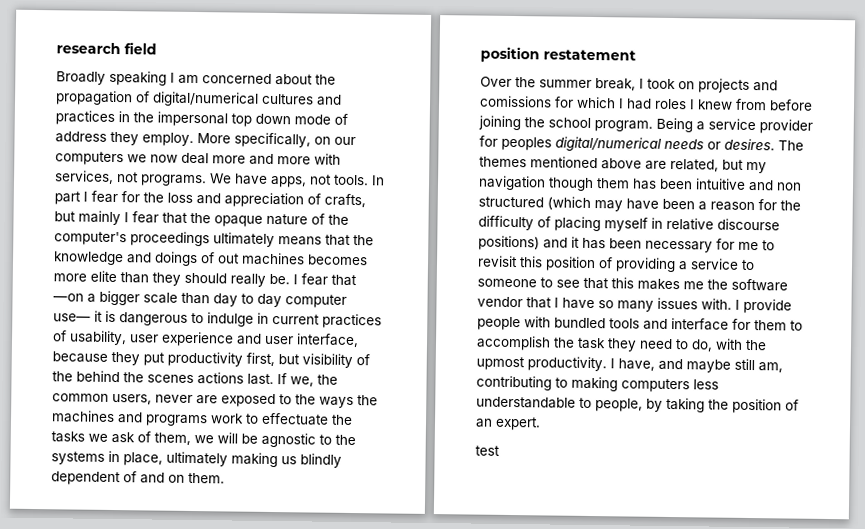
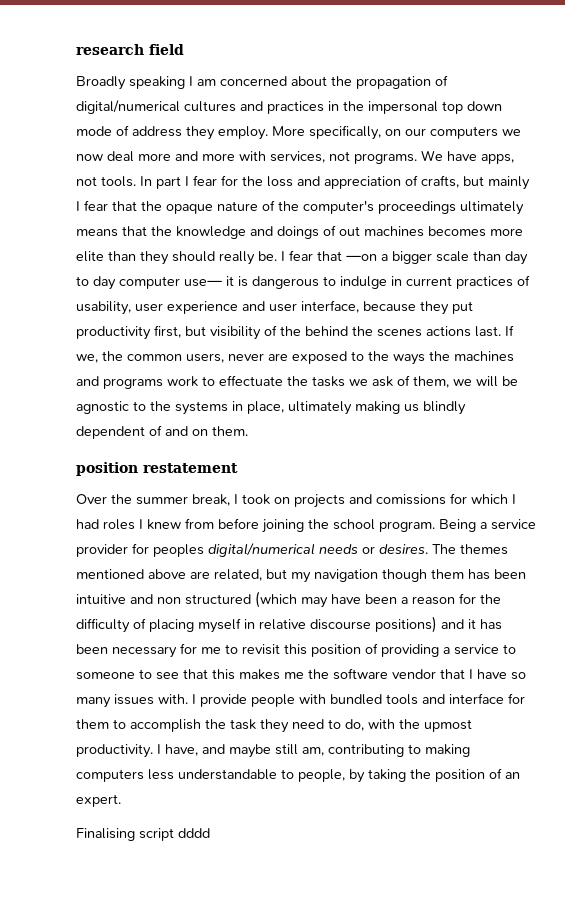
[475,445,500,456] test -> [76,828,210,841] Finalising script dddd

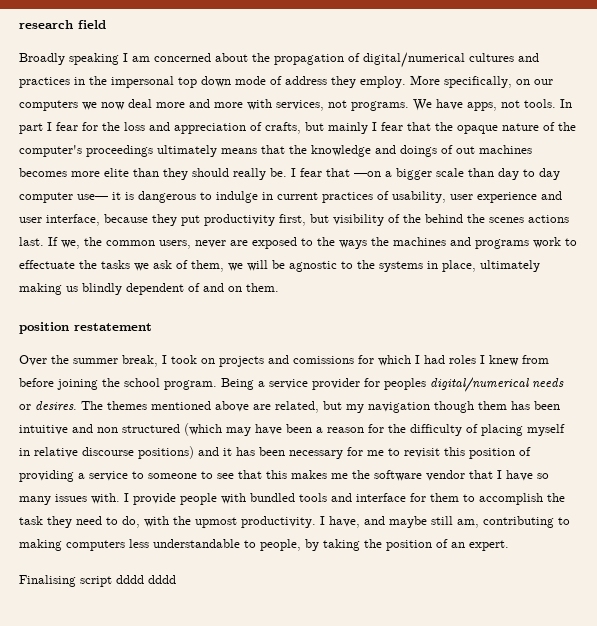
(210, 833) none -> [148,575,176,584] dddd

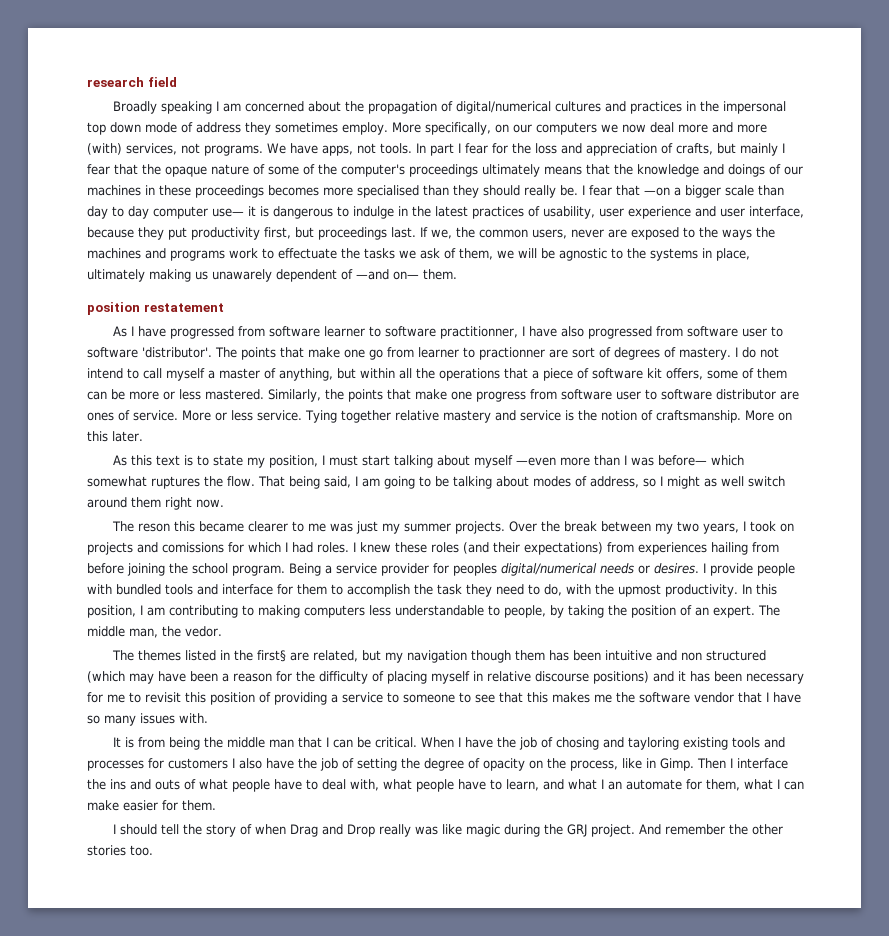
(356, 82) none -> [275,122,338,133] sometimes
[247,99,272,110] with -> [87,143,122,155] (with)
(555, 126) none -> [268,164,315,175] some of
[456,145,532,154] out machines -> [784,166,803,175] [87,185,264,198] our machines in these proceedings
[104,168,129,177] elite -> [357,185,419,198] specialised
[277,192,318,200] current -> [412,206,468,217] the latest
[333,214,569,226] visibility of the behind the scenes actions -> [318,227,387,240] proceedings
[82,283,122,295] blindly -> [212,269,272,282] unawarely
[203,283,242,292] and on -> [356,269,419,280] —and on—
[19,355,158,367] Over the summer break, -> [112,326,783,339] [87,347,779,360] [87,368,787,381] [87,389,799,402] [87,410,792,423] [87,431,143,442] [112,455,744,468] [87,476,785,489] [87,497,224,510] [111,521,739,534] As I have progressed from software learner to software practitionner, I have also progressed from software user to software 'distributor'. The points that make one go from learner to practionner are sort of degrees of mastery. I do not intend to call myself a master of anything, but within all the operations that a piece of software kit offers, some of them can be more or less mastered. Similarly, the points that make one progress from software user to software distributor are ones of service. More or less service. Tying together relative mastery and service is the notion of craftsmanship. More on this later. // As this text is to state my position, I must start talking about myself —even more than I was before— which somewhat ruptures the flow. That being said, I am going to be talking about modes of address, so I might as well switch around them right now. // The reson this became clearer to me was just my summer projects. Over the break between my two years,
[449,355,476,364] roles -> [317,542,349,553] roles.
(519, 360) none -> [395,542,748,555] these roles (and their expectations) from experiences hailing
[81,401,249,412] The themes mentioned above -> [703,563,795,576] [87,584,777,597] [87,605,780,618] [87,626,222,638] [111,650,286,662] I provide people with bundled tools and interface for them to accomplish the task they need to do, with the upmost productivity. In this position, I am contributing to making computers less understandable to people, by taking the position of an expert. The middle man, the vedor. // The themes listed in the first§
[124,493,565,505] [19,516,570,528] [19,539,509,551] [19,575,176,587] I provide people with bundled tools and interface for them to accomplish the task they need to do, with the upmost productivity. I have, and maybe still am, contributing to making computers less understandable to people, by taking the position of an expert. // Finalising script dddd dddd -> [112,737,785,750] [87,758,788,771] [87,779,804,792] [87,800,216,811] [112,824,783,837] [87,845,153,856] // It is from being the middle man that I can be critical. When I have the job of chosing and tayloring existing tools and processes for customers I also have the job of setting the degree of opacity on the process, like in Gimp. Then I interface the ins and outs of what people have to deal with, what people have to learn, and what I an automate for them, what I can make easier for them. // I should tell the story of when Drag and Drop really was like magic during the GRJ project. And remember the other stories too.

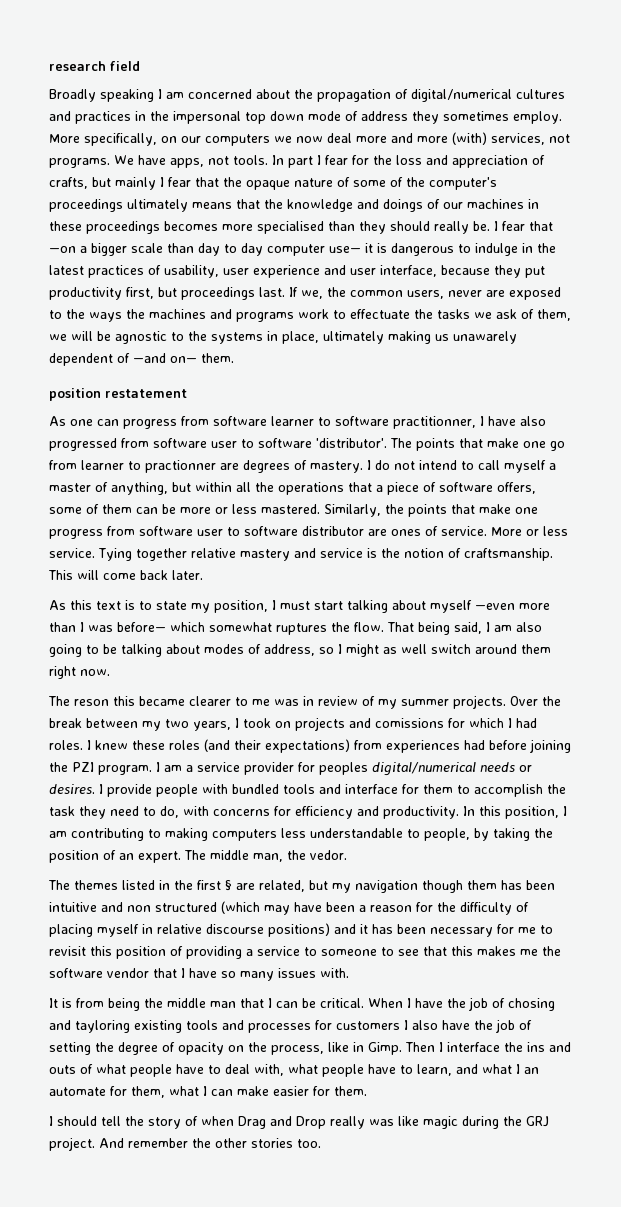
[130,326,234,339] I have progressed -> [70,419,177,429] one can progress
[572,347,611,358] sort of -> (239, 466) none
[647,368,662,378] kit -> (493, 487) none
[744,410,792,421] [87,431,108,442] More on this -> [48,570,168,580] This will come back
(380, 482) none -> [516,622,542,632] also
[355,521,378,534] just -> [303,696,375,706] in review of
[711,542,779,555] hailing from -> [464,740,485,750] had
[192,563,321,576] school program. Being -> [72,762,182,775] PZI program. I am
[595,584,661,597] the upmost -> [213,806,379,819] concerns for efficiency and
[256,650,286,662] first§ -> [197,880,232,891] first §

